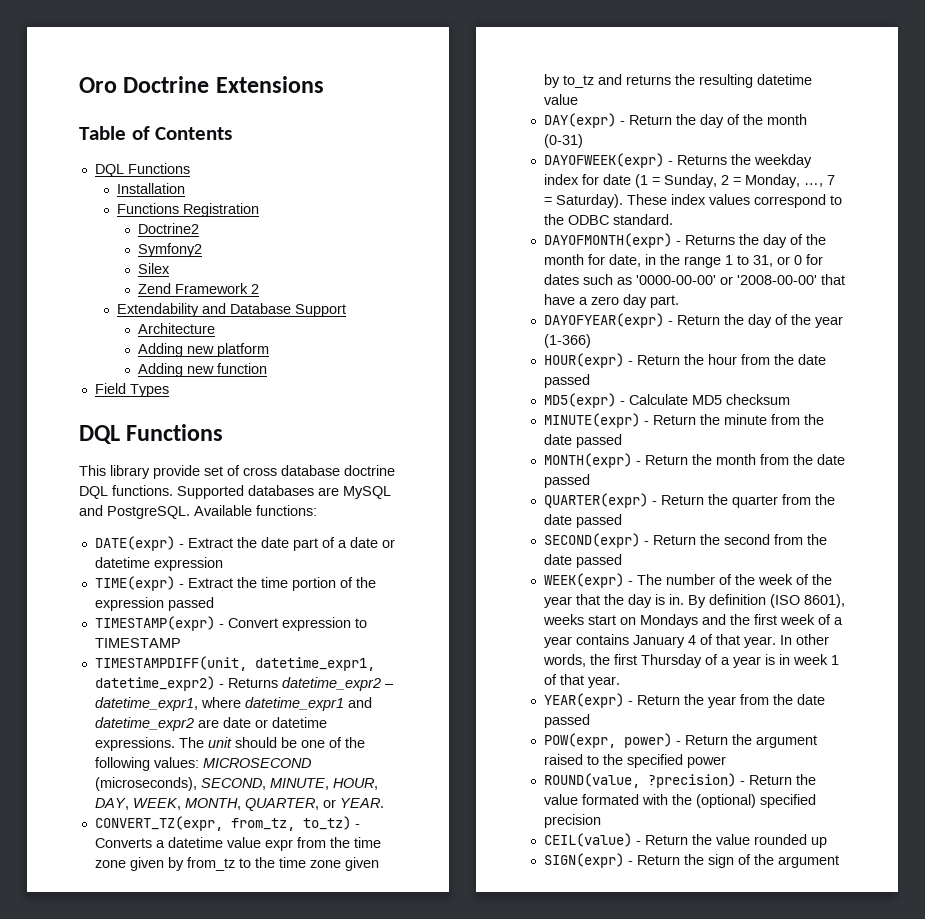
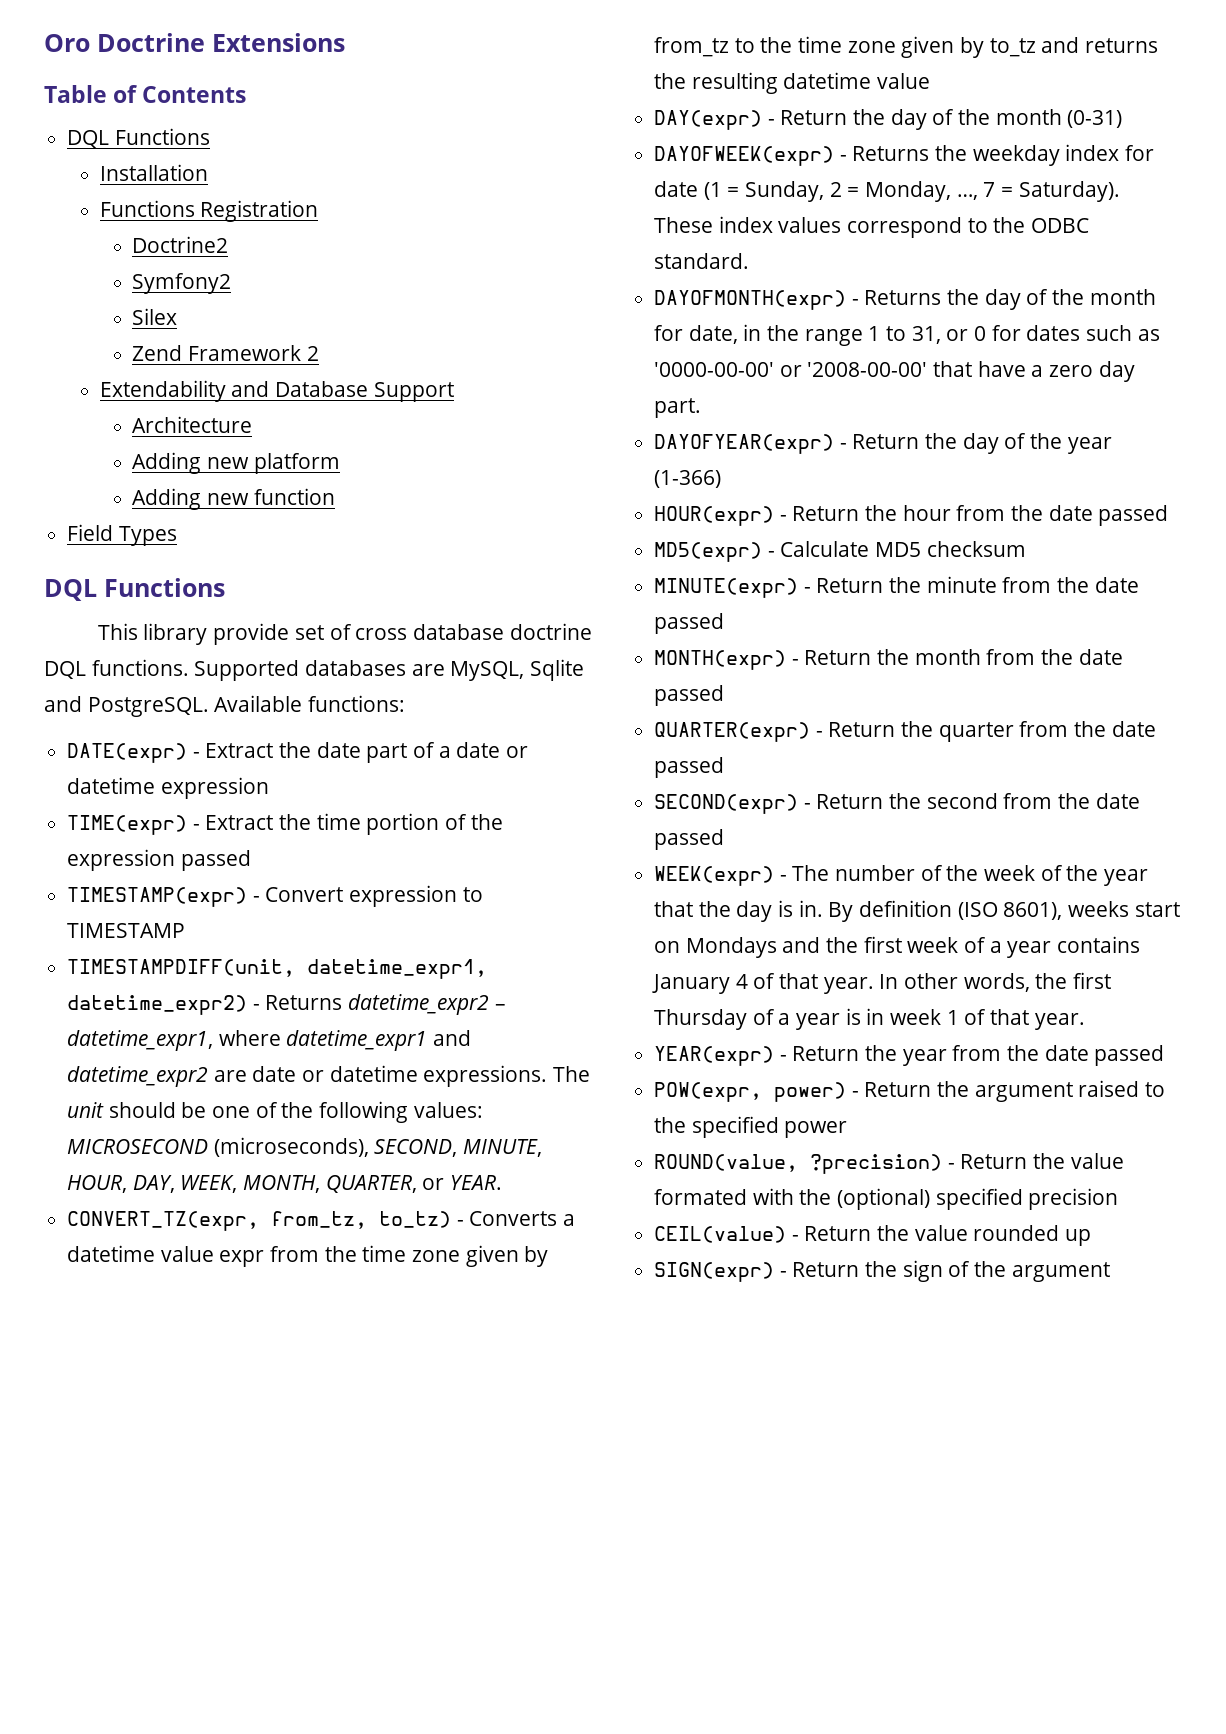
[343,486,391,499] MySQL -> [450,659,585,681] MySQL, Sqlite

